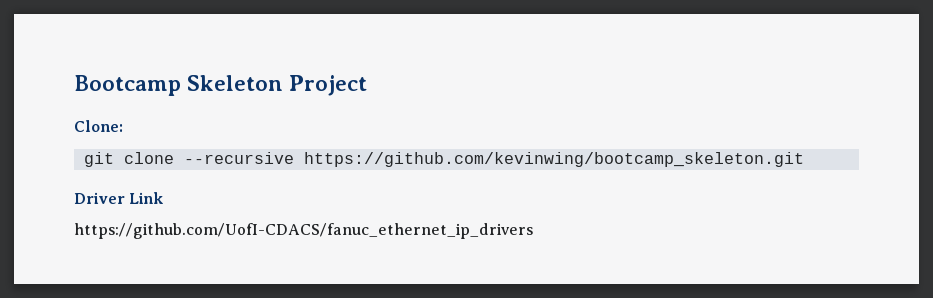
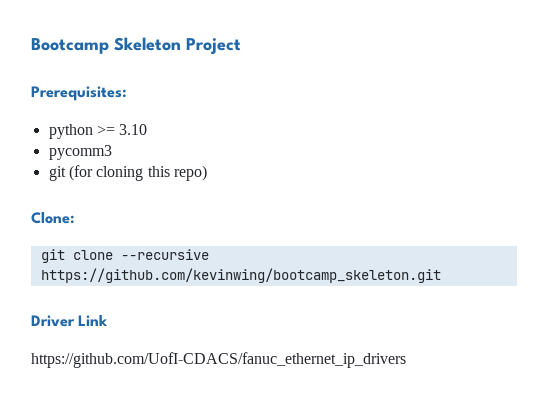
(368, 85) none -> [31,86,127,101] [48,124,148,139] [48,145,112,160] [48,165,207,181] // Prerequisites: // python >= 3.10 // pycomm3 // git (for cloning this repo)

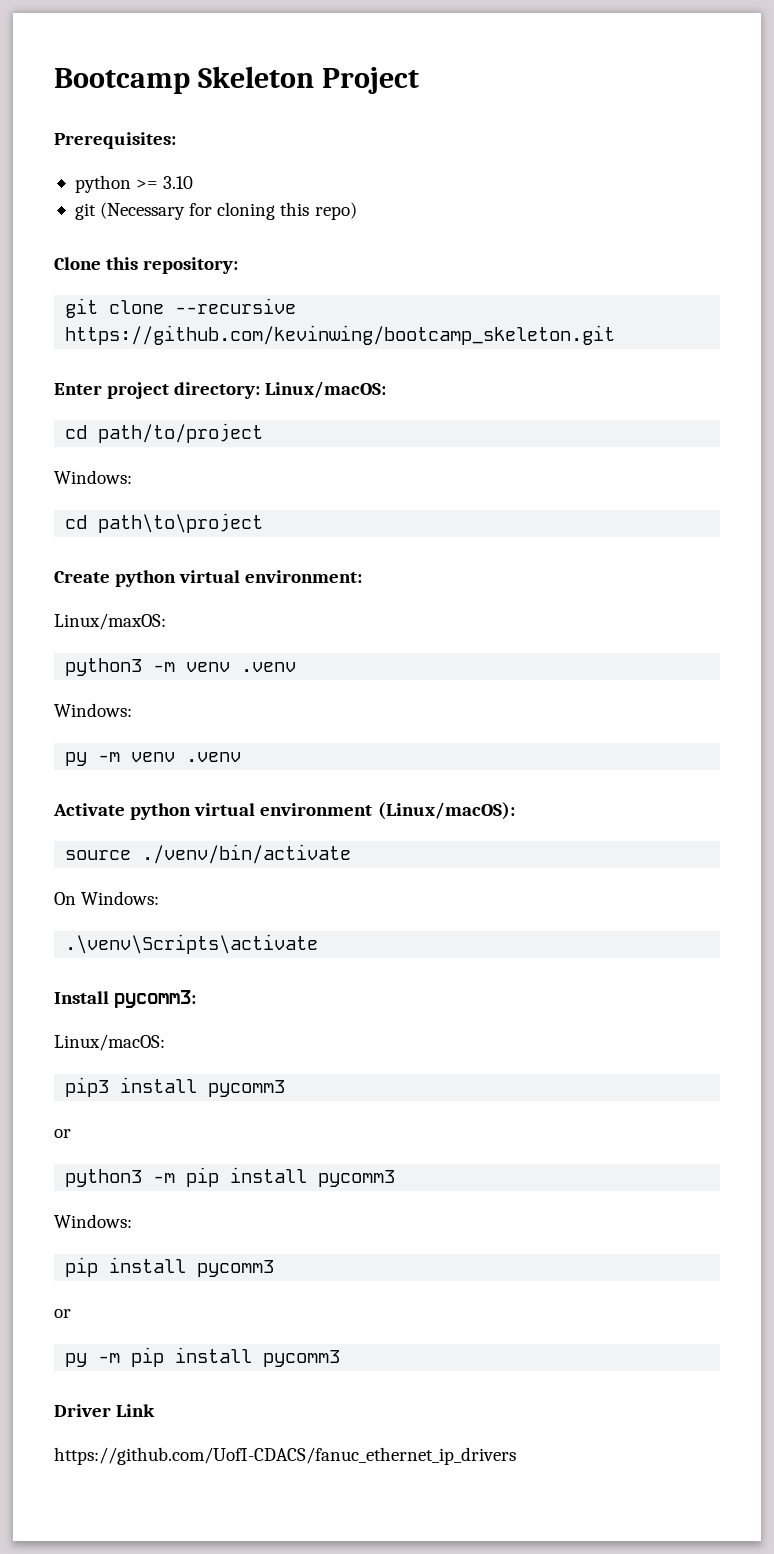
[48,145,112,160] [48,165,93,181] // pycomm3 // git (for -> [74,202,213,220] // git (Necessary for
[31,212,75,224] Clone: -> [54,257,239,274] Clone this repository:
(441, 275) none -> [54,381,387,399] [65,423,264,443] [54,470,132,484] [65,513,264,533] [54,570,363,587] [54,613,166,630] [65,658,297,676] [54,703,132,717] [65,752,242,766] [53,802,515,820] [65,844,352,864] [54,891,160,905] [65,934,319,954] [54,990,197,1008] [54,1034,165,1051] [65,1077,286,1097] [54,1129,71,1138] [65,1167,396,1187] [54,1214,132,1228] [65,1257,275,1277] [54,1309,71,1318] [65,1347,341,1367] // Enter project directory: Linux/macOS: // cd path/to/project // Windows: // cd path\to\project // Create python virtual environment: // Linux/maxOS: // python3 -m venv .venv // Windows: // py -m venv .venv // Activate python virtual environment (Linux/macOS): // source ./venv/bin/activate // On Windows: // .\venv\Scripts\activate // Install pycomm3: // Linux/macOS: // pip3 install pycomm3 // or // python3 -m pip install pycomm3 // Windows: // pip install pycomm3 // or // py -m pip install pycomm3

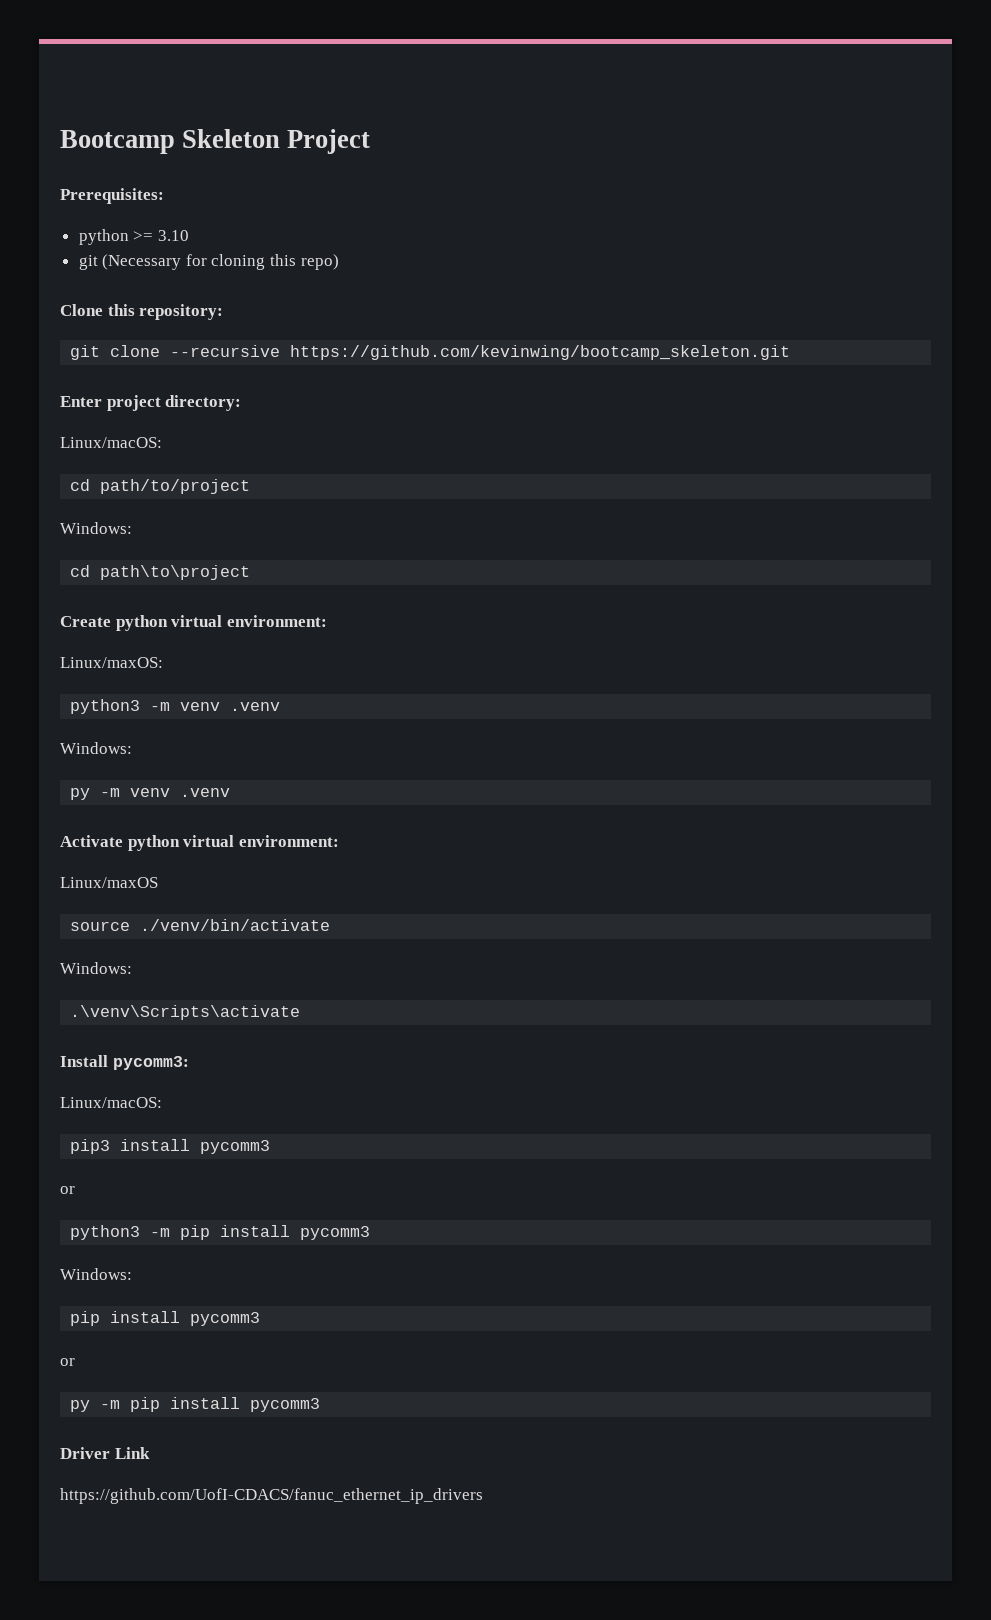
(261, 390) none -> (242, 403) //
[260,802,515,820] environment (Linux/macOS): -> [238,835,339,847] [60,877,158,888] environment: // Linux/maxOS
[54,892,76,905] On -> (331, 925) none

